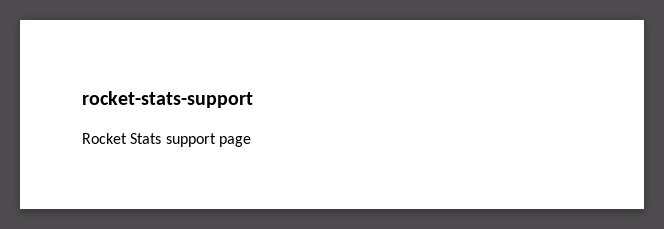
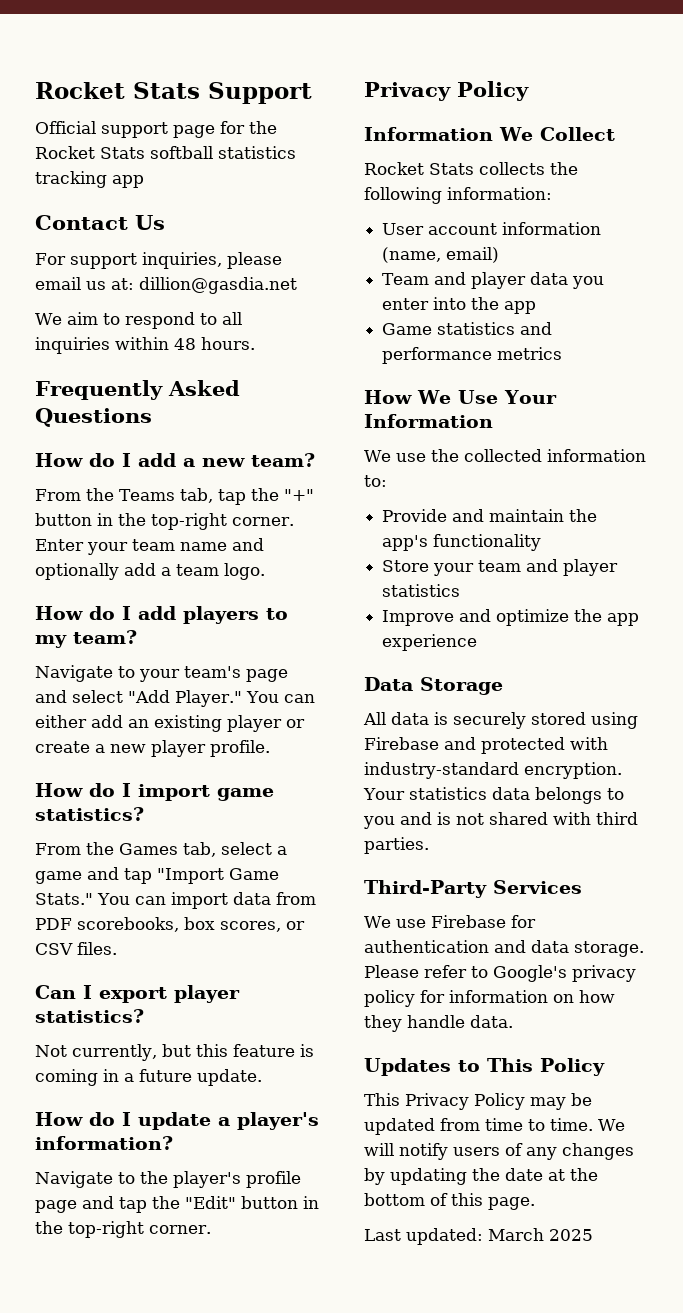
[82,91,253,108] [82,133,251,147] rocket-stats-support // Rocket Stats support page -> [35,82,312,104] [35,121,277,138] [35,146,296,159] [35,171,144,188] [35,215,165,230] [35,252,282,269] [35,277,297,294] [35,312,242,329] [35,337,255,354] [35,380,240,400] [35,408,152,427] [35,453,315,467] [35,488,314,505] [35,513,294,530] [35,538,264,555] [35,563,265,580] [35,606,288,624] [35,630,137,648] [35,665,288,682] [35,690,315,707] [35,715,305,732] [35,740,270,757] [35,783,274,801] [35,807,144,821] [35,842,287,857] [35,867,279,884] [35,892,316,909] [35,917,305,932] [35,942,117,955] [35,985,240,1003] [35,1009,144,1023] [35,1044,314,1061] [35,1069,262,1086] [35,1112,319,1130] [35,1136,173,1150] [35,1171,301,1188] [35,1196,319,1213] [35,1221,211,1238] [364,81,529,101] [364,127,615,141] [364,162,578,175] [364,187,552,204] [382,222,602,235] [382,247,500,263] [382,272,605,289] [382,297,537,314] [382,322,553,335] [382,347,563,364] [364,390,557,404] [364,414,493,428] [364,449,646,462] [364,475,387,487] [382,509,598,522] [382,534,542,551] [382,559,619,576] [382,584,461,597] [382,609,640,626] [382,634,478,651] [364,677,503,695] [363,712,638,729] [364,737,608,754] [364,762,622,779] [363,787,624,804] [363,812,638,829] [364,837,429,854] [364,880,582,898] [364,915,536,928] [364,940,644,957] [364,965,636,982] [364,990,615,1007] [364,1015,513,1032] [364,1058,605,1076] [364,1093,592,1110] [364,1118,625,1135] [364,1143,634,1160] [364,1168,598,1185] [364,1193,535,1210] [364,1228,593,1245] Rocket Stats Support // Official support page for the Rocket Stats softball statistics tracking app // Contact Us // For support inquiries, please email us at: dillion@gasdia.net // We aim to respond to all inquiries within 48 hours. // Frequently Asked Questions // How do I add a new team? // From the Teams tab, tap the "+" button in the top-right corner. Enter your team name and optionally add a team logo. // How do I add players to my team? // Navigate to your team's page and select "Add Player." You can either add an existing player or create a new player profile. // How do I import game statistics? // From the Games tab, select a game and tap "Import Game Stats." You can import data from PDF scorebooks, box scores, or CSV files. // Can I export player statistics? // Not currently, but this feature is coming in a future update. // How do I update a player's information? // Navigate to the player's profile page and tap the "Edit" button in the top-right corner. // Privacy Policy // Information We Collect // Rocket Stats collects the following information: // User account information (name, email) // Team and player data you enter into the app // Game statistics and performance metrics // How We Use Your Information // We use the collected information to: // Provide and maintain the app's functionality // Store your team and player statistics // Improve and optimize the app experience // Data Storage // All data is securely stored using Firebase and protected with industry-standard encryption. Your statistics data belongs to you and is not shared with third parties. // Third-Party Services // We use Firebase for authentication and data storage. Please refer to Google's privacy policy for information on how they handle data. // Updates to This Policy // This Privacy Policy may be updated from time to time. We will notify users of any changes by updating the date at the bottom of this page. // Last updated: March 2025

